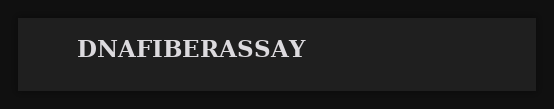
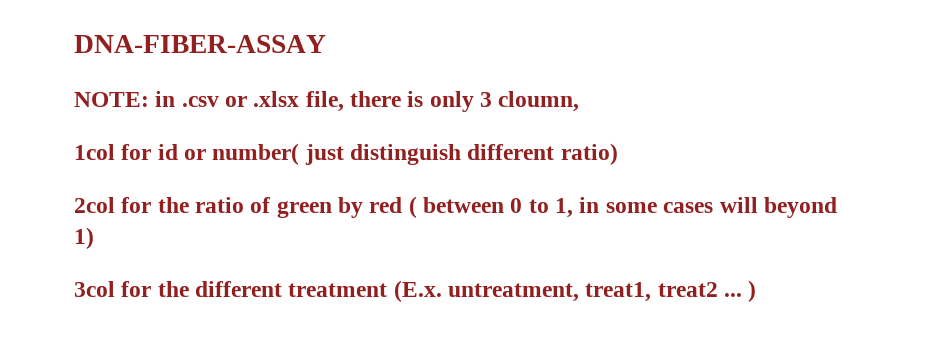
[77,40,306,57] DNAFIBERASSAY -> [74,35,326,53] [74,91,580,112] [74,143,618,165] [74,196,837,218] [74,227,94,249] [74,280,757,302] DNA-FIBER-ASSAY // NOTE: in .csv or .xlsx file, there is only 3 cloumn, // 1col for id or number( just distinguish different ratio) // 2col for the ratio of green by red ( between 0 to 1, in some cases will beyond 1) // 3col for the different treatment (E.x. untreatment, treat1, treat2 ... )

